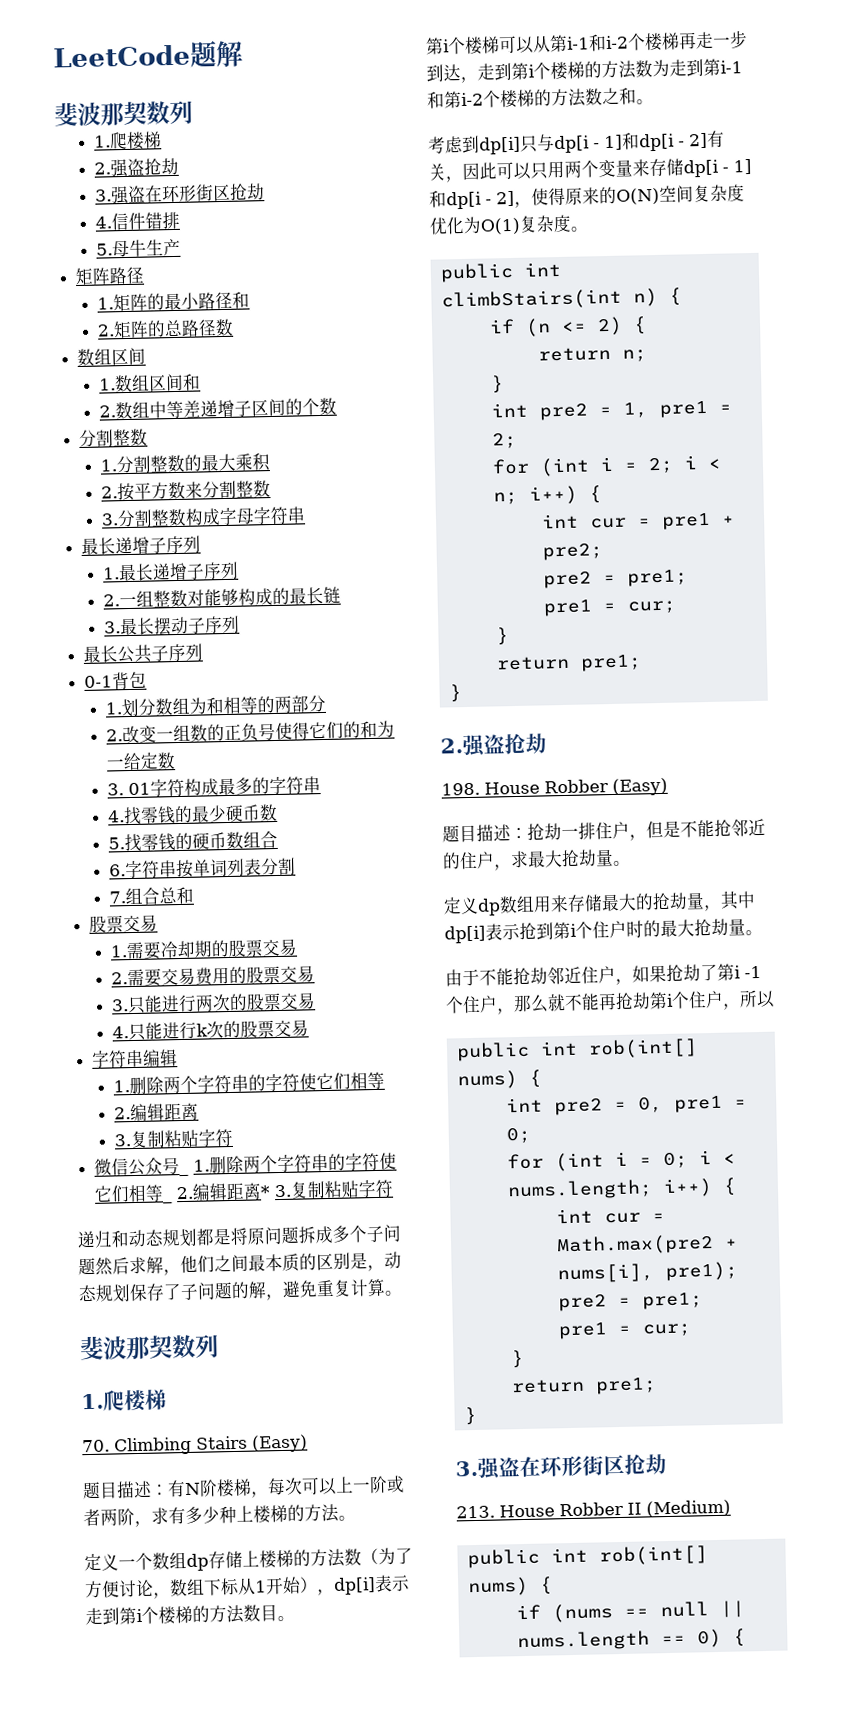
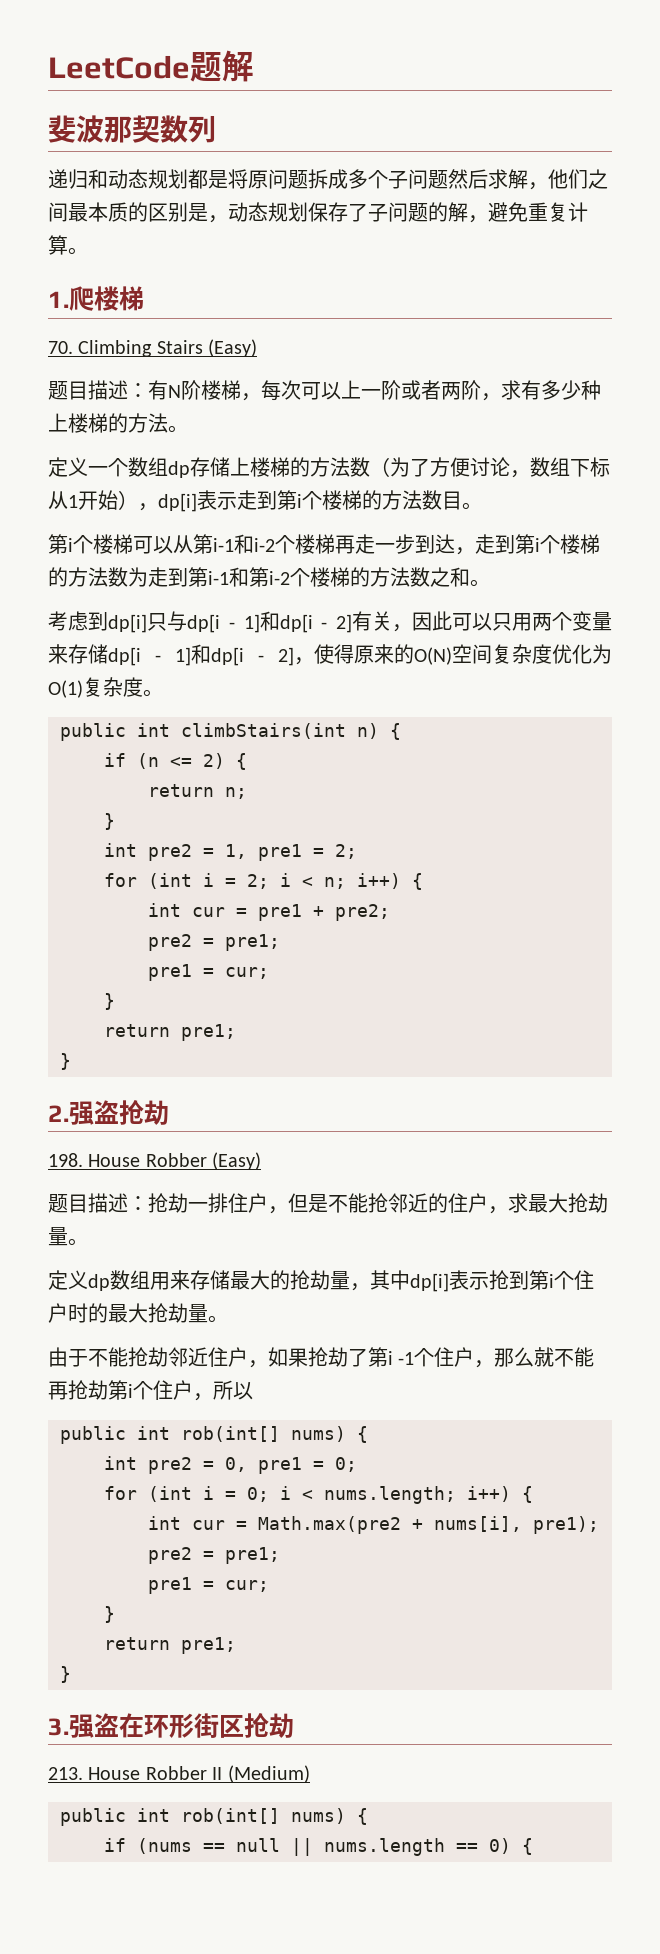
[92,131,162,150] [93,157,179,178] [94,183,265,205] [94,211,180,231] [95,238,181,258] [75,266,146,286] [96,291,250,312] [96,318,234,339] [77,347,147,367] [98,373,201,393] [98,397,337,420] [79,428,149,447] [99,453,270,474] [100,480,271,502] [100,506,306,528] [81,535,202,555] [101,561,239,582] [102,586,341,608] [103,615,240,636] [83,643,204,664] [84,671,148,691] [104,694,326,718] [105,720,395,744] [105,752,176,771] [106,776,321,797] [106,803,278,826] [107,830,278,853] [108,857,296,879] [108,886,194,905] [89,914,159,933] [109,938,298,960] [110,965,315,987] [110,992,316,1015] [111,1019,309,1042] [91,1049,179,1068] [112,1071,385,1095] [113,1102,199,1122] [113,1128,233,1149] [94,1152,398,1177] [94,1179,395,1204] // 1.爬楼梯 // 2.强盗抢劫 // 3.强盗在环形街区抢劫 // 4.信件错排 // 5.母牛生产 // 矩阵路径 // 1.矩阵的最小路径和 // 2.矩阵的总路径数 // 数组区间 // 1.数组区间和 // 2.数组中等差递增子区间的个数 // 分割整数 // 1.分割整数的最大乘积 // 2.按平方数来分割整数 // 3.分割整数构成字母字符串 // 最长递增子序列 // 1.最长递增子序列 // 2.一组整数对能够构成的最长链 // 3.最长摆动子序列 // 最长公共子序列 // 0-1背包 // 1.划分数组为和相等的两部分 // 2.改变一组数的正负号使得它们的和为一给定数 // 3. 01字符构成最多的字符串 // 4.找零钱的最少硬币数 // 5.找零钱的硬币数组合 // 6.字符串按单词列表分割 // 7.组合总和 // 股票交易 // 1.需要冷却期的股票交易 // 2.需要交易费用的股票交易 // 3.只能进行两次的股票交易 // 4.只能进行k次的股票交易 // 字符串编辑 // 1.删除两个字符串的字符使它们相等 // 2.编辑距离 // 3.复制粘贴字符 // 微信公众号_ 1.删除两个字符串的字符使它们相等_ 2.编辑距离* 3.复制粘贴字符 -> (216, 129) none
[79,1334,219,1361] // 斐波那契数列 -> (88, 251) none

